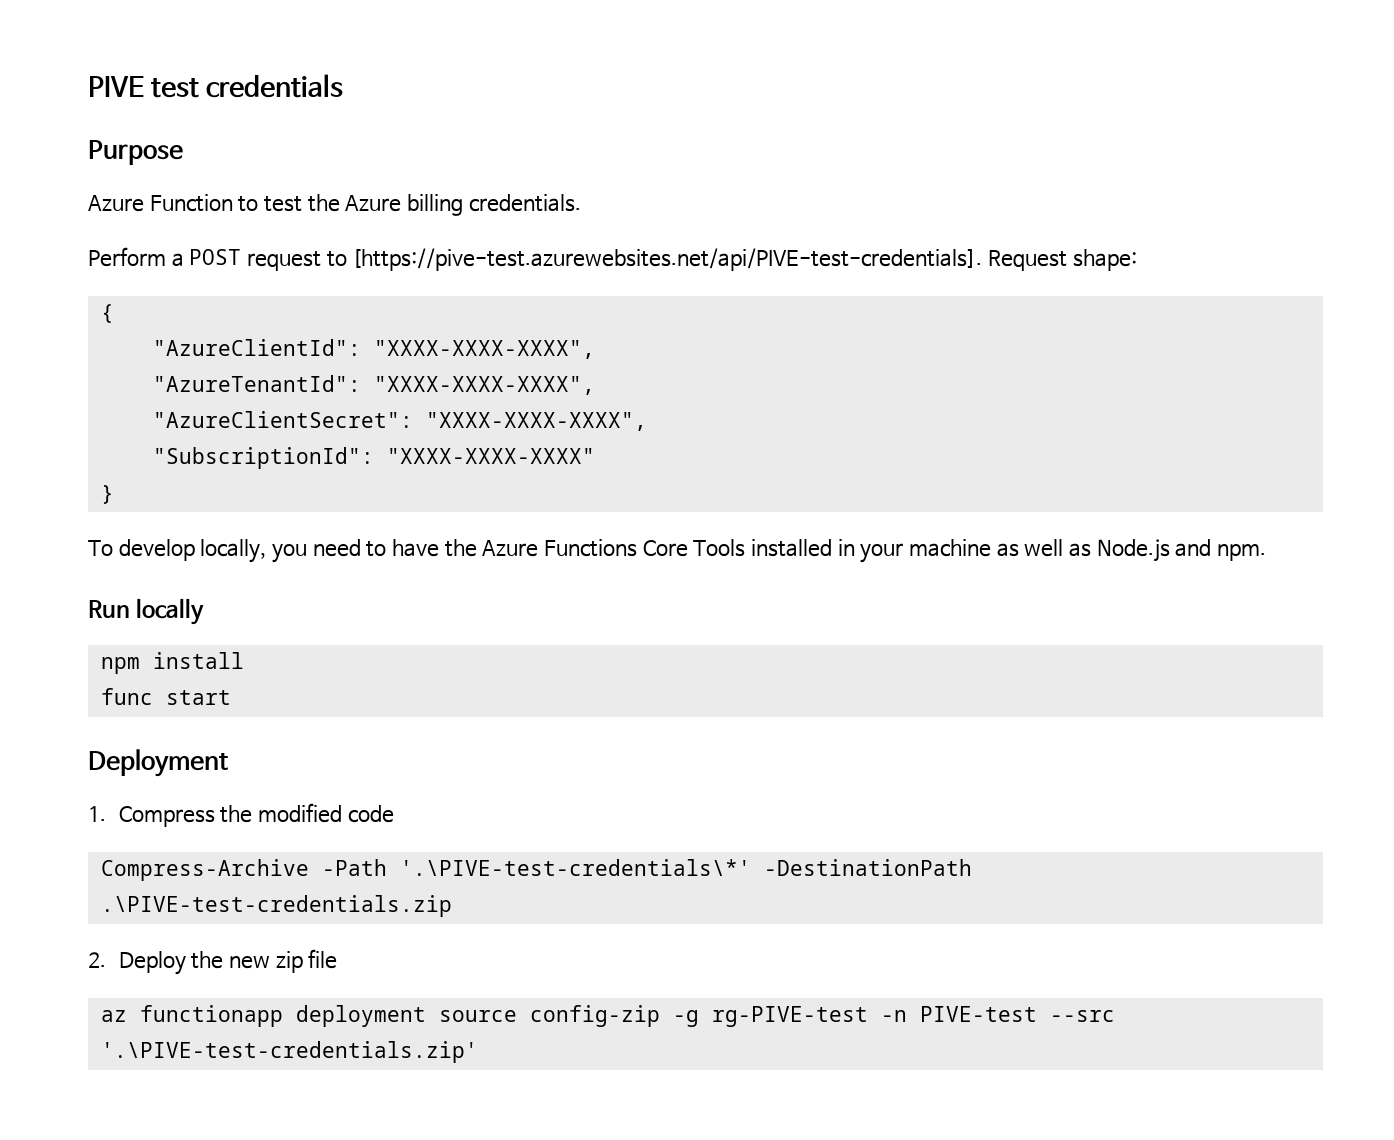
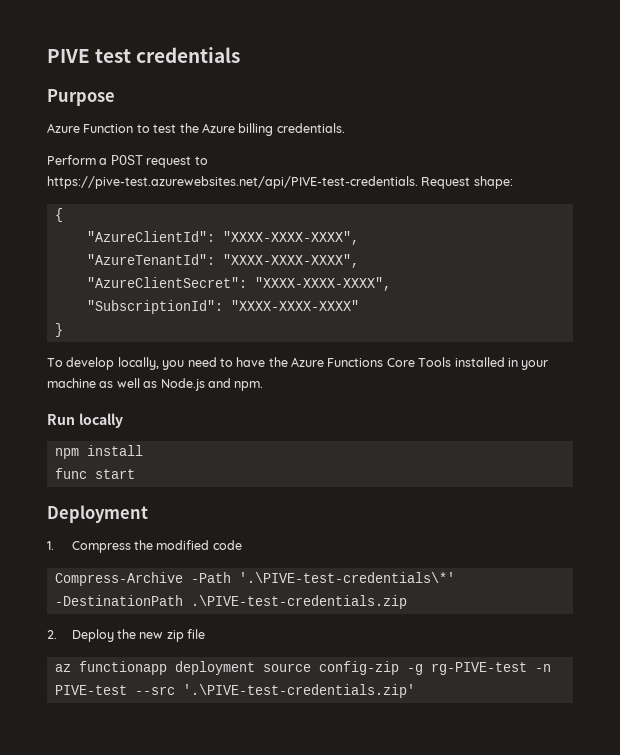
[352,248,983,271] [https://pive-test.azurewebsites.net/api/PIVE-test-credentials]. -> [47,176,418,189] https://pive-test.azurewebsites.net/api/PIVE-test-credentials.

